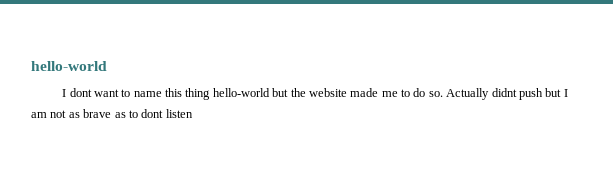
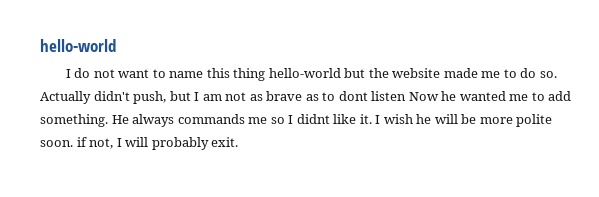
[69,88,92,97] dont -> [74,68,115,78] do not
[491,88,543,100] didnt push -> [93,91,167,104] didn't push,
(193, 113) none -> [408,91,572,101] [40,114,553,127] [40,137,239,150] Now he wanted me to add something. He always commands me so I didnt like it. I wish he will be more polite soon. if not, I will probably exit.

